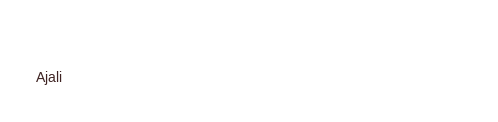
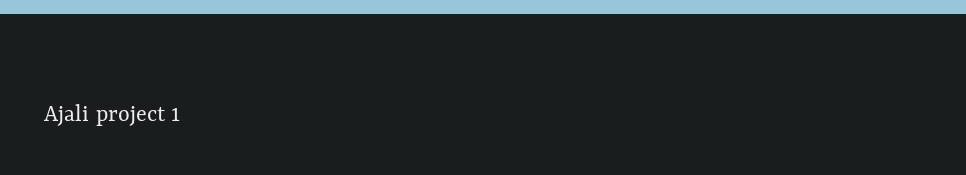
(62, 78) none -> [95,106,181,126] project 1

